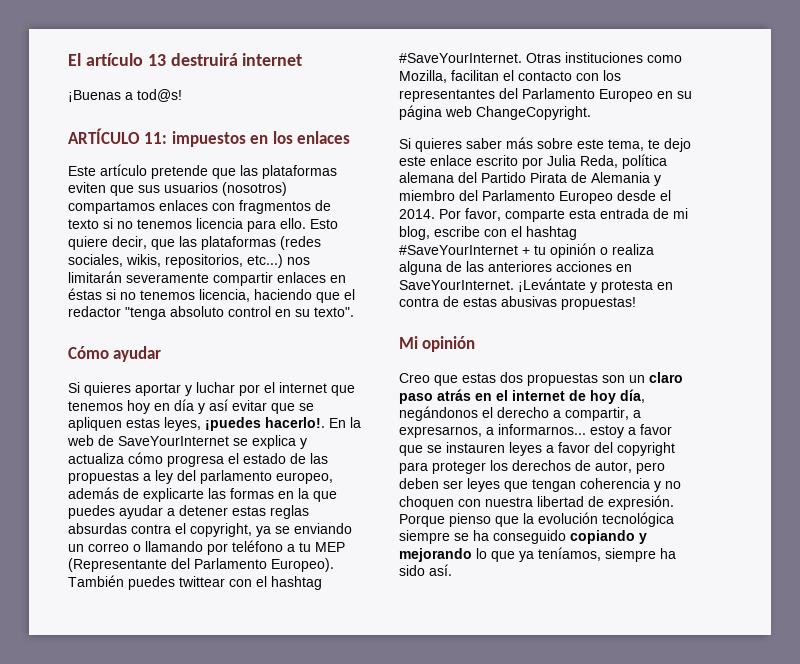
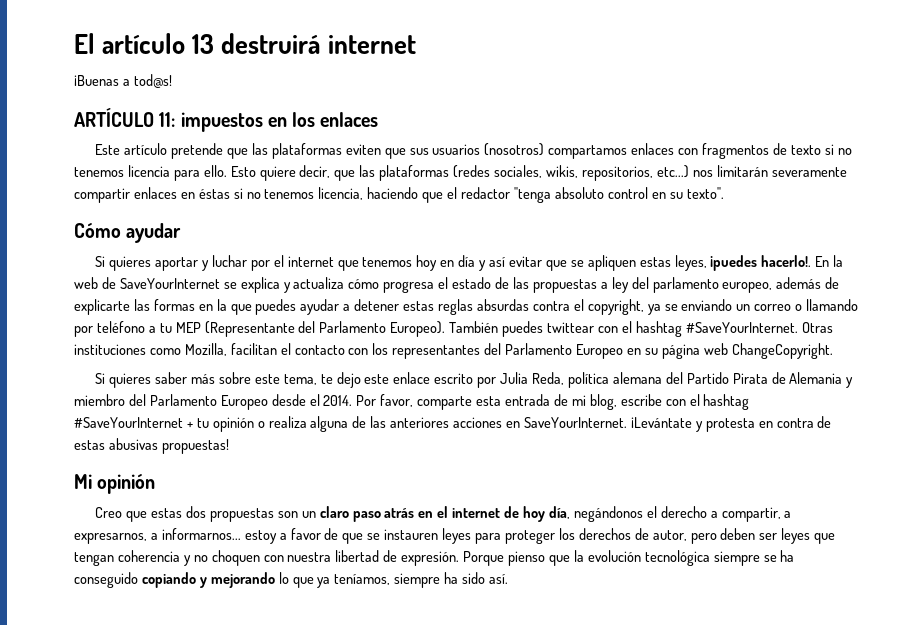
(672, 429) none -> [324,528,339,540] de
[546,442,675,456] a favor del copyright -> (472, 536) none

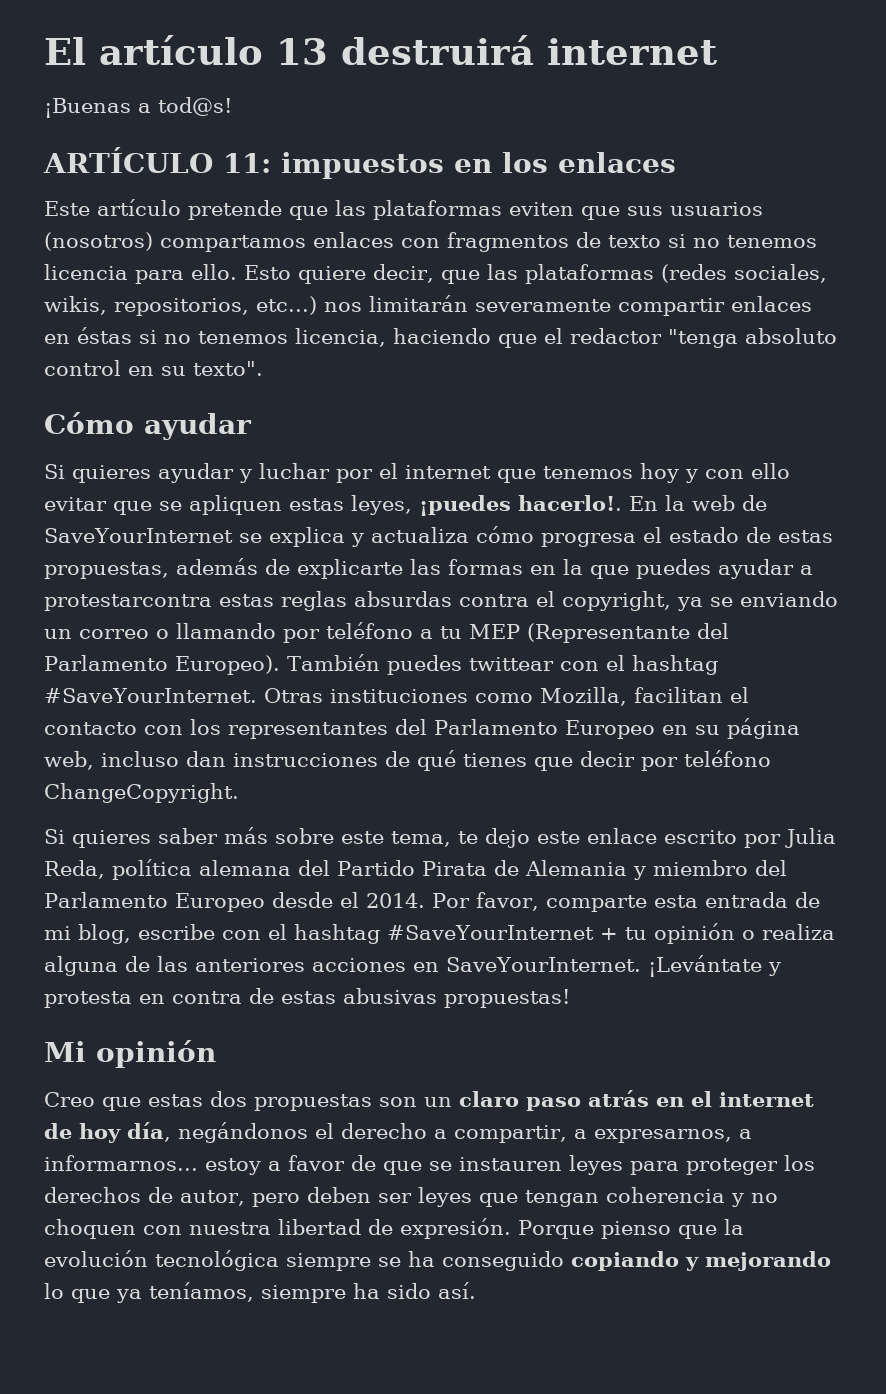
[155,257,199,271] aportar -> [158,463,234,483] ayudar
[440,255,506,271] en día y así -> [685,463,790,483] y con ello
[512,277,773,293] las propuestas a ley del parlamento europeo, -> [777,530,833,543] [44,562,169,579] estas propuestas,
[354,299,400,311] detener -> [44,594,212,611] protestarcontra
[703,343,728,355] web -> [44,750,771,771] web, incluso dan instrucciones de qué tienes que decir por teléfono

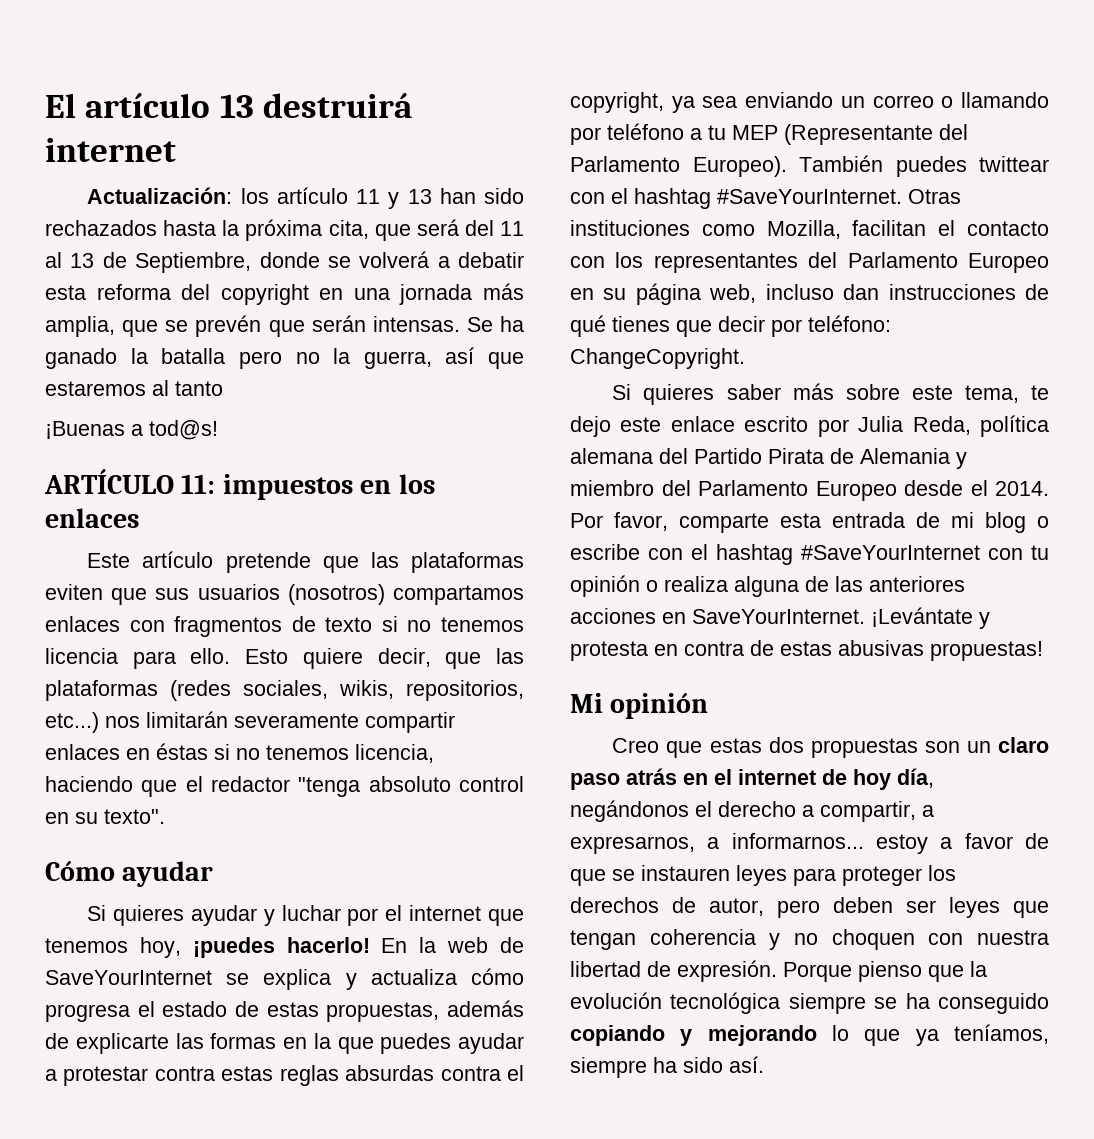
(717, 51) none -> [87,187,524,209] [45,219,524,241] [45,251,524,273] [45,283,524,305] [45,315,524,337] [45,347,524,369] [45,380,223,396] // Actualización: los artículo 11 y 13 han sido rechazados hasta la próxima cita, que será del 11 al 13 de Septiembre, donde se volverá a debatir esta reforma del copyright en una jornada más amplia, que se prevén que serán intensas. Se ha ganado la batalla pero no la guerra, así que estaremos al tanto
[640,463,790,483] [44,495,622,516] hoy y con ello evitar que se apliquen estas leyes, ¡puedes hacerlo!. -> [139,937,370,958] hoy, ¡puedes hacerlo!
[44,594,212,611] protestarcontra -> [63,1066,215,1086] protestar contra
[710,597,733,607] se -> [702,96,738,108] sea
[684,750,771,767] teléfono -> [808,315,891,332] teléfono:
[78,924,131,944] blog, -> [985,512,1049,533] blog o
[599,928,618,940] + -> [988,548,1023,560] con

